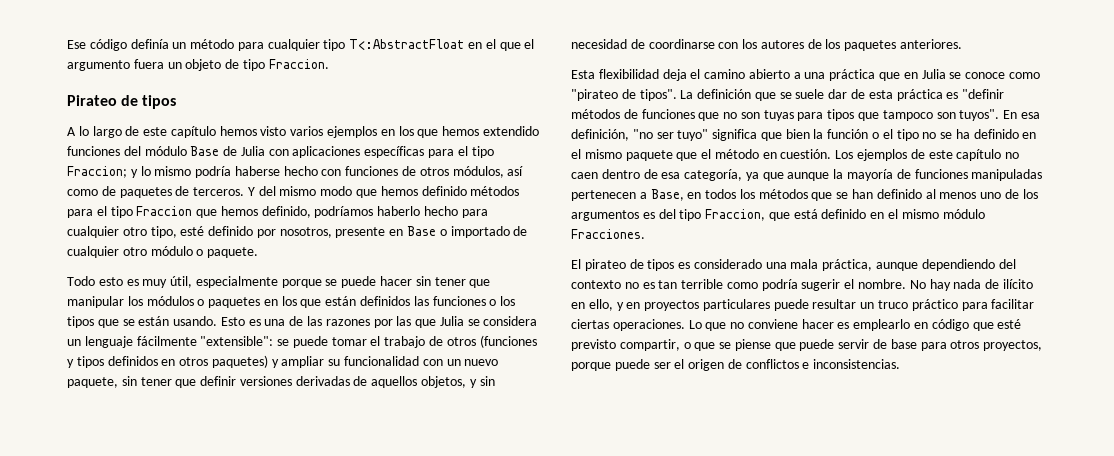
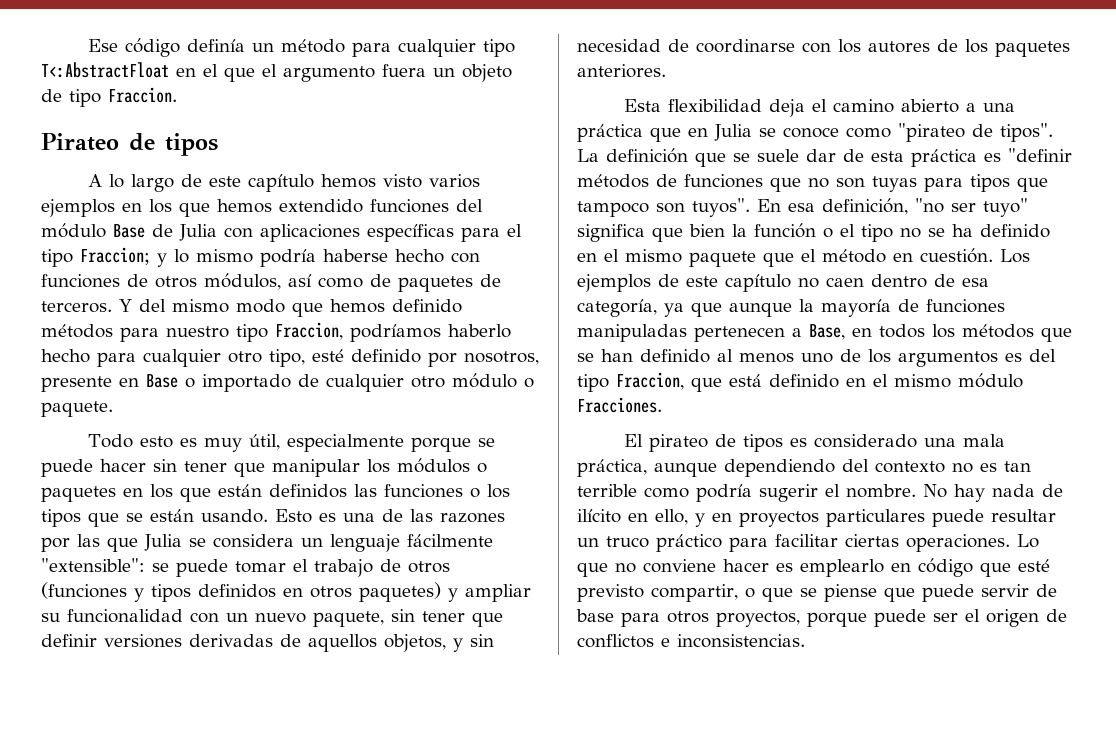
[96,206,311,218] el tipo Fraccion que hemos definido, -> [166,322,343,342] nuestro tipo Fraccion,

